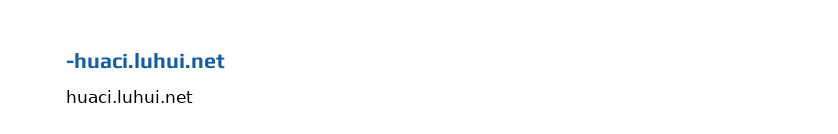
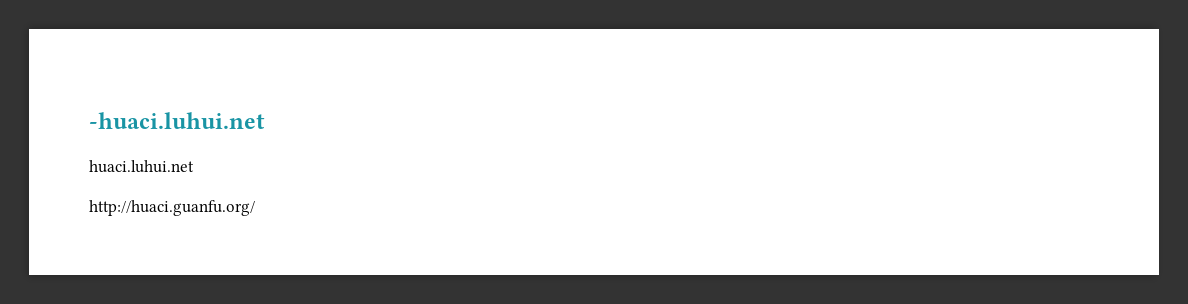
(193, 96) none -> [89,200,255,216] // http://huaci.guanfu.org/

